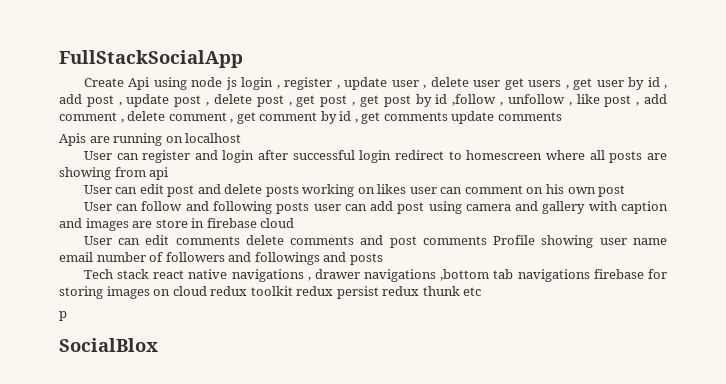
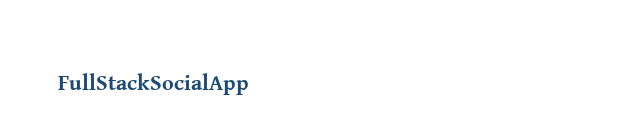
[83,77,668,90] [59,94,668,107] [59,111,562,124] [59,133,242,146] [83,150,667,163] [59,167,169,180] [83,184,626,197] [83,201,668,214] [59,218,295,231] [83,235,667,248] [59,252,383,265] [83,269,668,282] [59,286,482,299] [59,311,67,321] [59,338,158,352] // Create Api using node js login , register , update user , delete user get users , get user by id , add post , update post , delete post , get post , get post by id ,follow , unfollow , like post , add comment , delete comment , get comment by id , get comments update comments // Apis are running on localhost // User can register and login after successful login redirect to homescreen where all posts are showing from api // User can edit post and delete posts working on likes user can comment on his own post // User can follow and following posts user can add post using camera and gallery with caption and images are store in firebase cloud // User can edit comments delete comments and post comments Profile showing user name email number of followers and followings and posts // Tech stack react native navigations , drawer navigations ,bottom tab navigations firebase for storing images on cloud redux toolkit redux persist redux thunk etc // p // SocialBlox -> (249, 84) none

